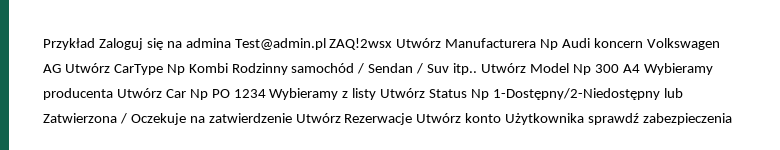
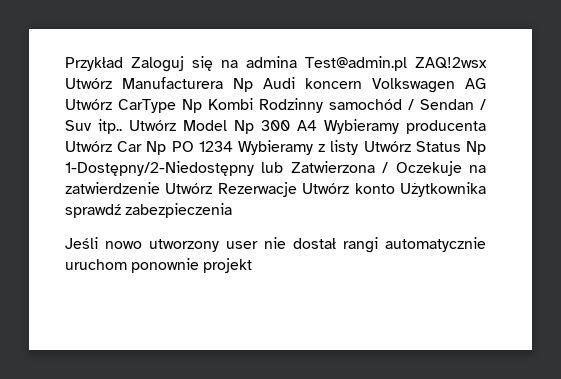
(733, 119) none -> [65,237,486,253] [65,258,253,273] // Jeśli nowo utworzony user nie dostał rangi automatycznie uruchom ponownie projekt

